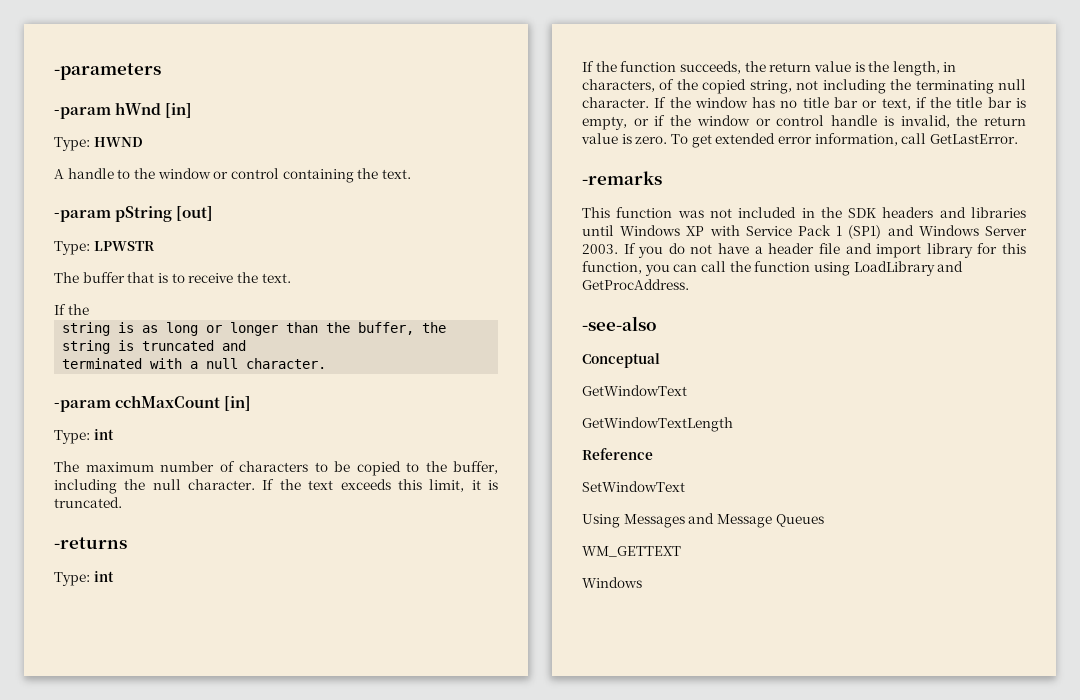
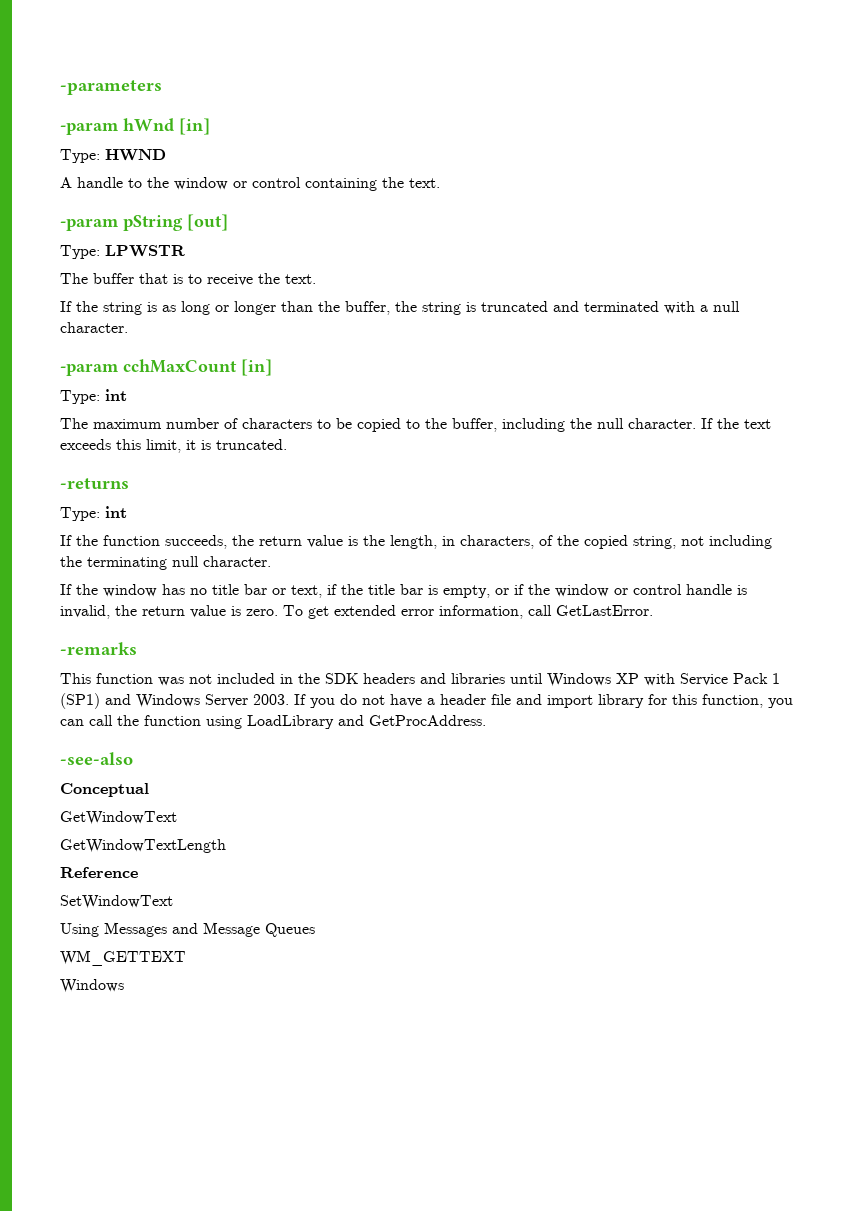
(89, 309) // -> (98, 306) none
(247, 345) // -> (579, 306) none
(649, 102) none -> (271, 561) //

